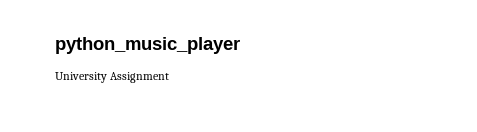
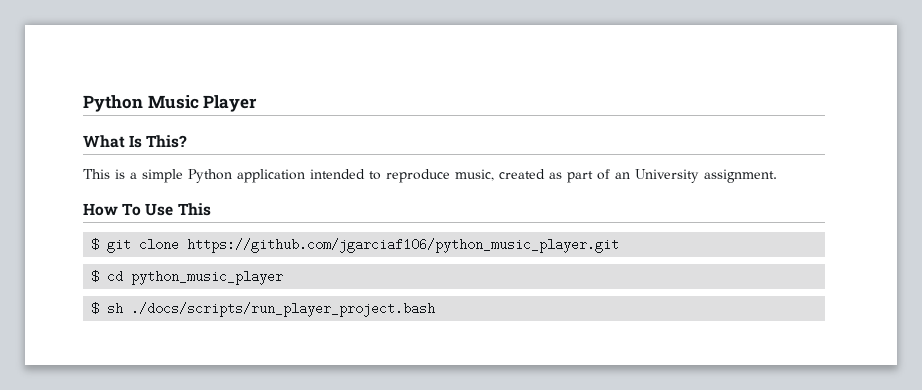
[55,37,240,54] [55,72,170,83] python_music_player // University Assignment -> [83,95,258,112] [83,135,188,148] [83,169,777,183] [83,203,211,216] [91,238,620,253] [91,270,284,285] [91,302,436,317] Python Music Player // What Is This? // This is a simple Python application intended to reproduce music, created as part of an University assignment. // How To Use This // $ git clone https://github.com/jgarciaf106/python_music_player.git // $ cd python_music_player // $ sh ./docs/scripts/run_player_project.bash

